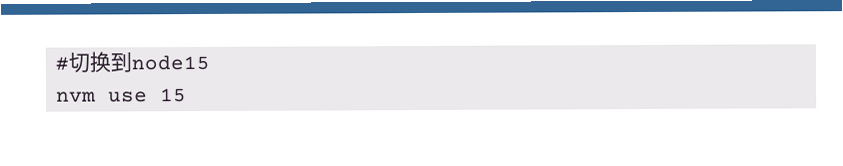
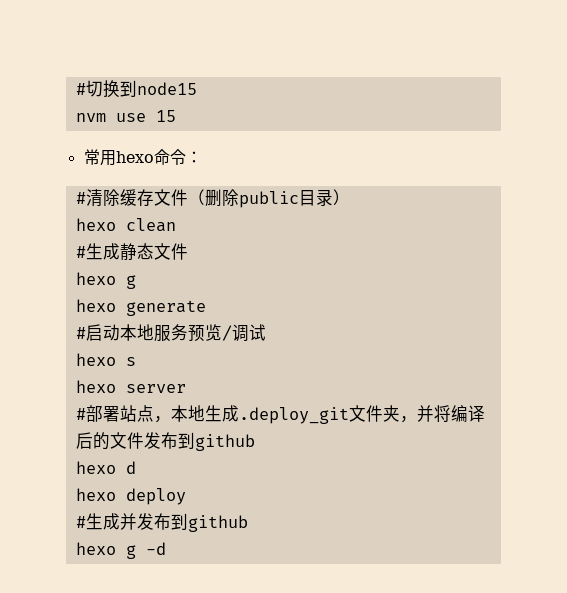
(188, 95) none -> [83,149,202,166] [75,189,350,208] [75,218,176,232] [75,243,188,260] [75,272,136,289] [75,299,206,316] [75,324,266,342] [75,353,136,366] [75,380,186,393] [75,405,485,424] [75,432,255,451] [75,461,136,474] [75,488,186,505] [75,513,248,532] [75,542,166,559] // 常用hexo命令： // #清除缓存文件（删除public目录） // hexo clean // #生成静态文件 // hexo g // hexo generate // #启动本地服务预览/调试 // hexo s // hexo server // #部署站点，本地生成.deploy_git文件夹，并将编译后的文件发布到github // hexo d // hexo deploy // #生成并发布到github // hexo g -d

